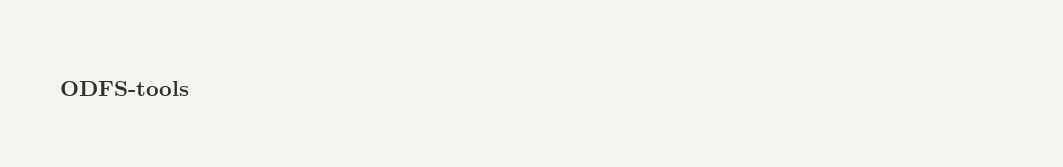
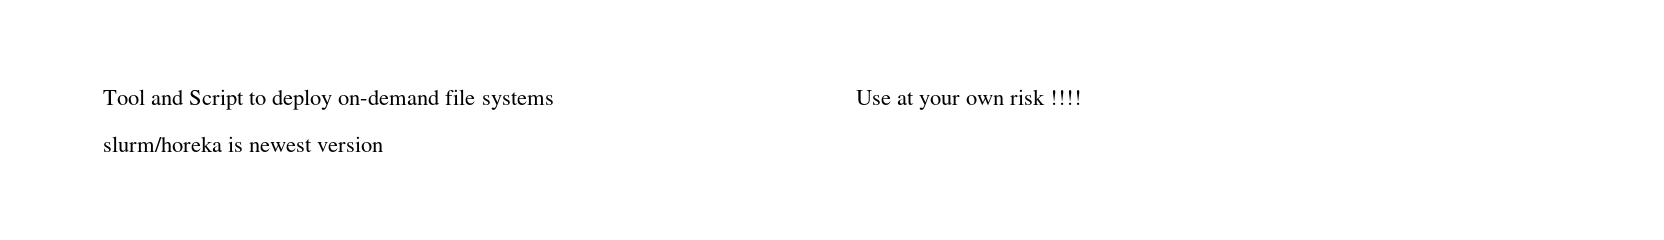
[60,81,189,96] ODFS-tools -> [103,89,554,110] [103,136,384,152] [856,89,1083,110] Tool and Script to deploy on-demand file systems // slurm/horeka is newest version // Use at your own risk !!!!

